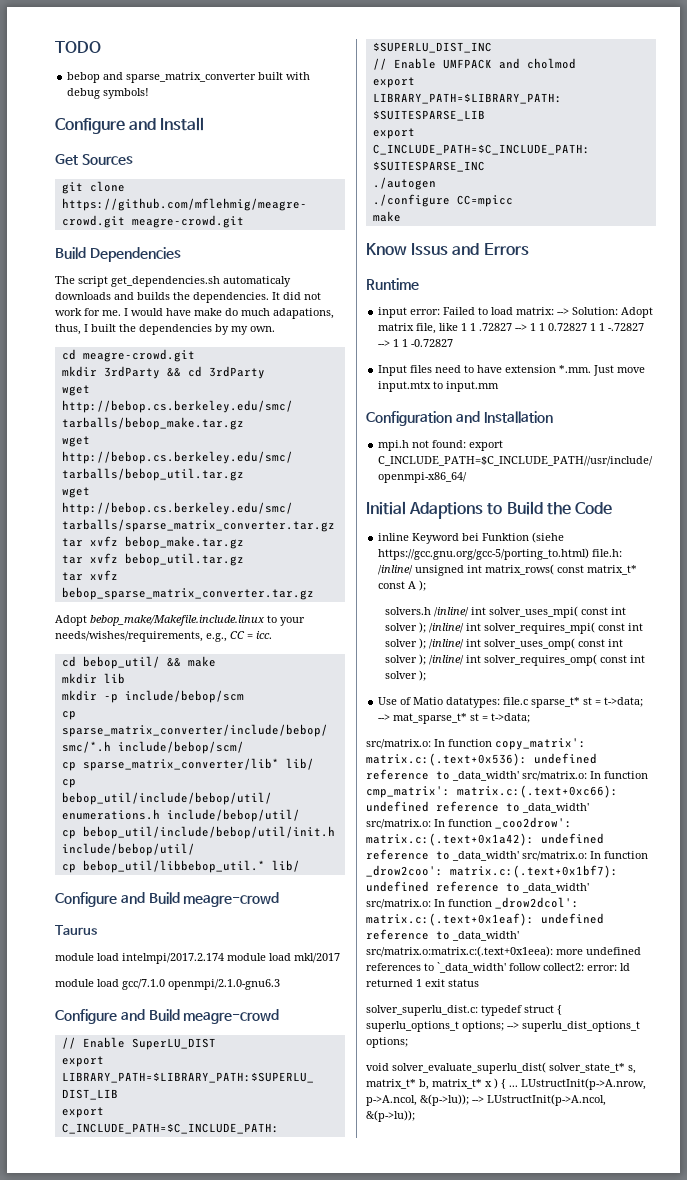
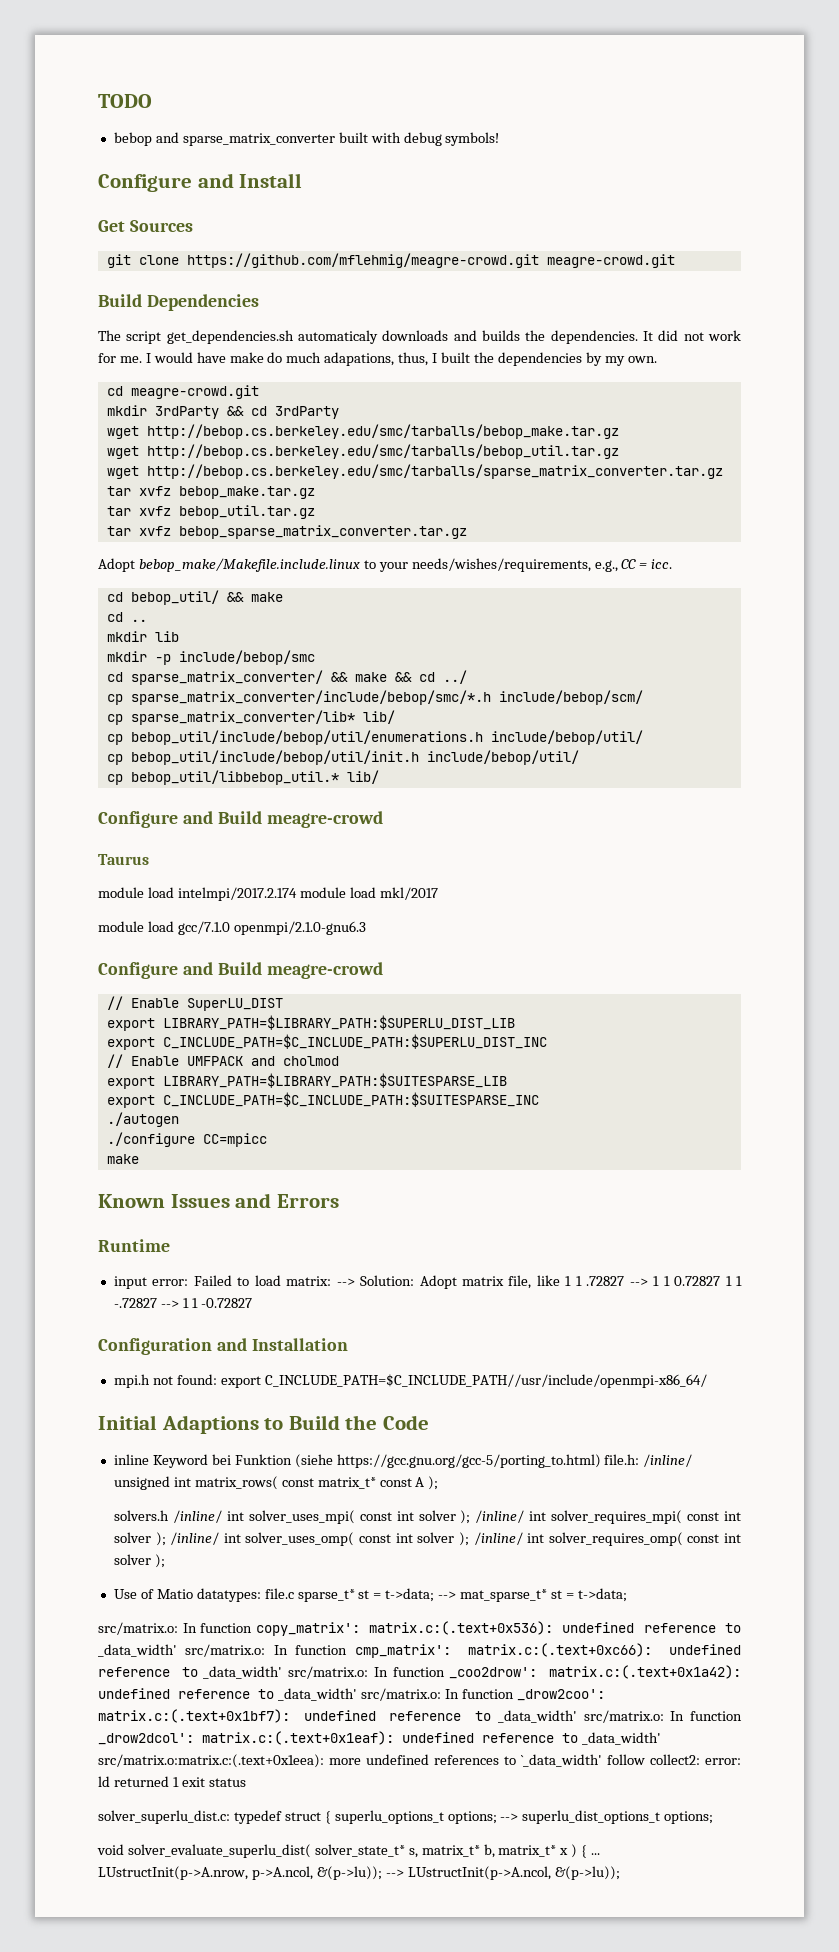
(216, 661) none -> [106,612,147,622] // cd ..
[124,690,244,703] include/bebop/scm -> [178,650,315,665] [106,670,467,685] include/bebop/smc // cd sparse_matrix_converter/ && make && cd ../
[366,243,449,256] Know Issus -> [98,1194,230,1208] Known Issues
[378,365,646,376] [378,381,500,392] // Input files need to have extension *.mm. Just move input.mtx to input.mm -> (252, 1303) none

